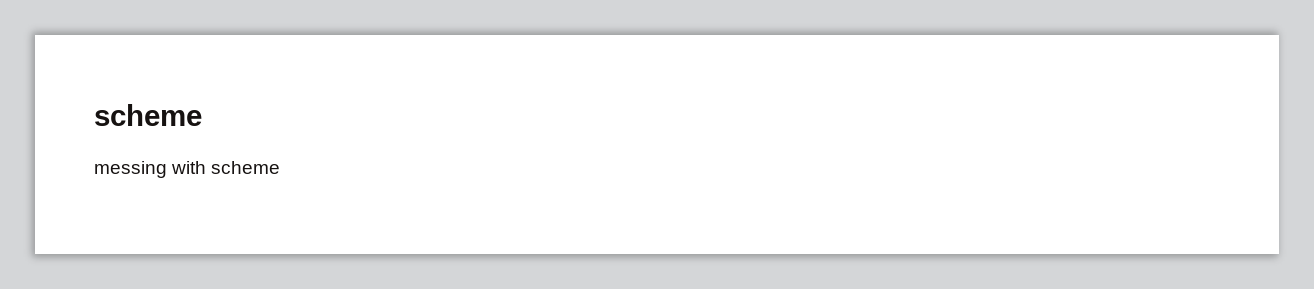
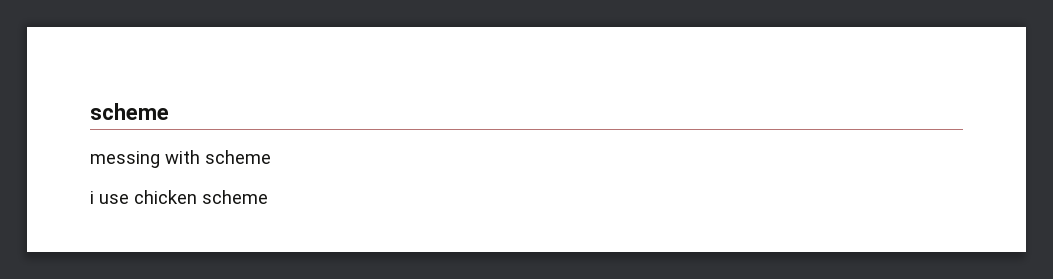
(281, 167) none -> [90,190,268,204] // i use chicken scheme

